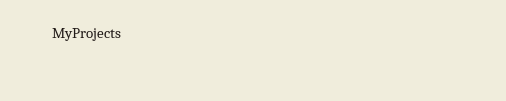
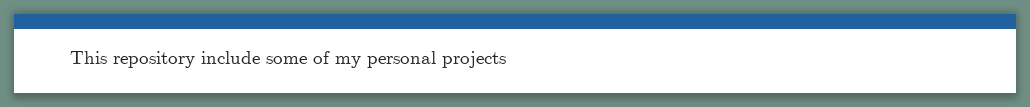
[52,28,121,41] MyProjects -> [70,51,506,68] This repository include some of my personal projects

